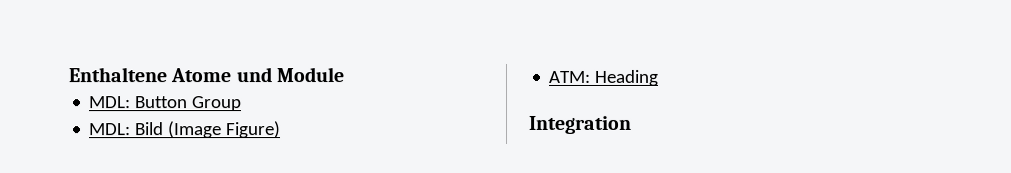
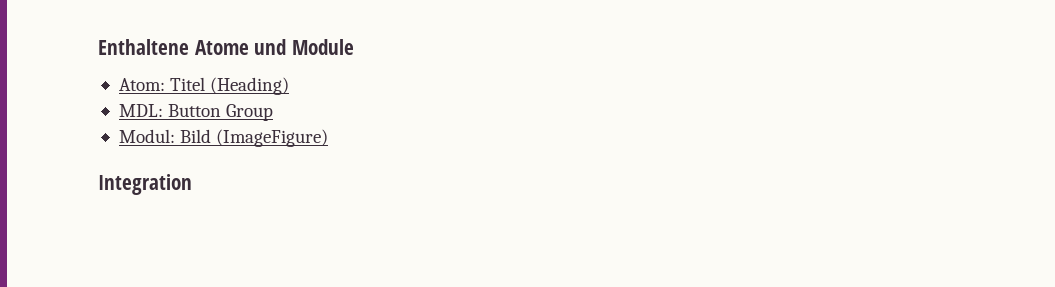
(345, 75) none -> [118,77,290,95] // Atom: Titel (Heading)
[89,121,282,139] [548,69,659,86] MDL: Bild (Image Figure) // ATM: Heading -> [118,129,329,147] Modul: Bild (ImageFigure)

